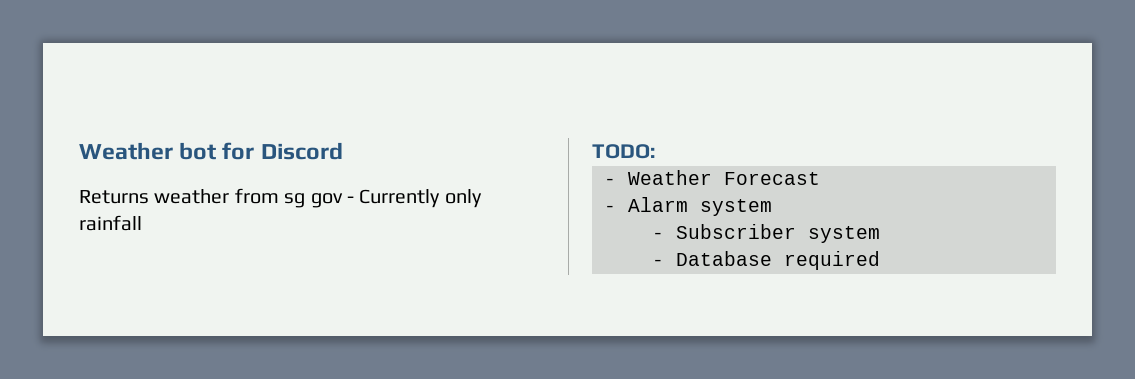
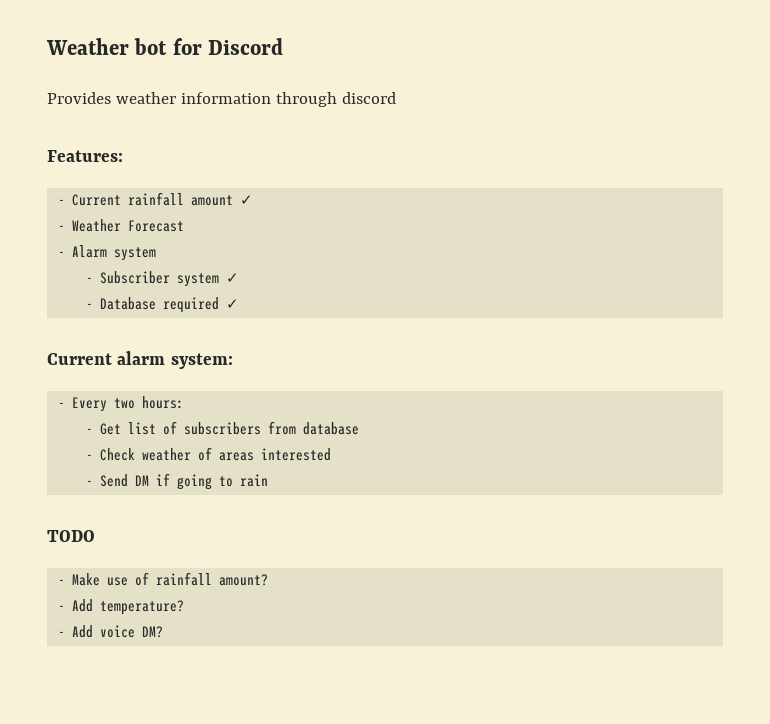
[79,188,482,208] [79,215,142,231] [592,144,655,159] Returns weather from sg gov - Currently only rainfall // TODO: -> [47,92,396,107] [47,150,123,162] [58,192,254,206] Provides weather information through discord // Features: // - Current rainfall amount ✓
(880, 234) none -> [226,273,240,283] ✓
(880, 260) none -> [226,299,240,309] [47,351,233,369] [58,396,185,412] [86,421,360,435] [86,447,332,461] [86,473,269,490] [47,530,95,542] [58,572,269,586] [58,599,185,615] [58,625,164,638] ✓ // Current alarm system: // - Every two hours: // - Get list of subscribers from database // - Check weather of areas interested // - Send DM if going to rain // TODO // - Make use of rainfall amount? // - Add temperature? // - Add voice DM?

